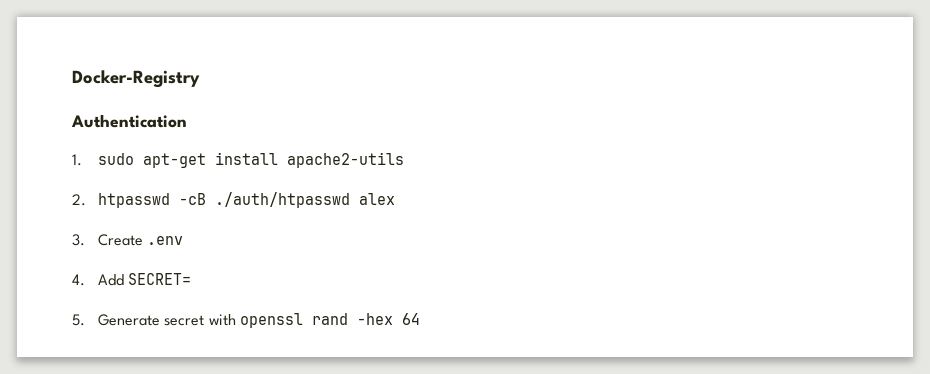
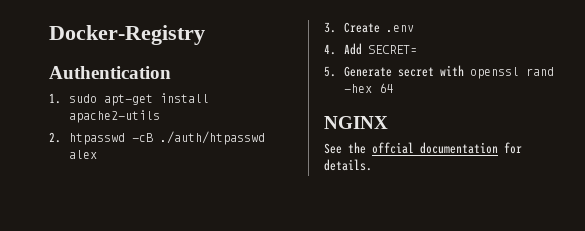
(420, 319) none -> [324,116,388,129] [324,142,522,154] [324,159,372,171] // NGINX // See the offcial documentation for details.

